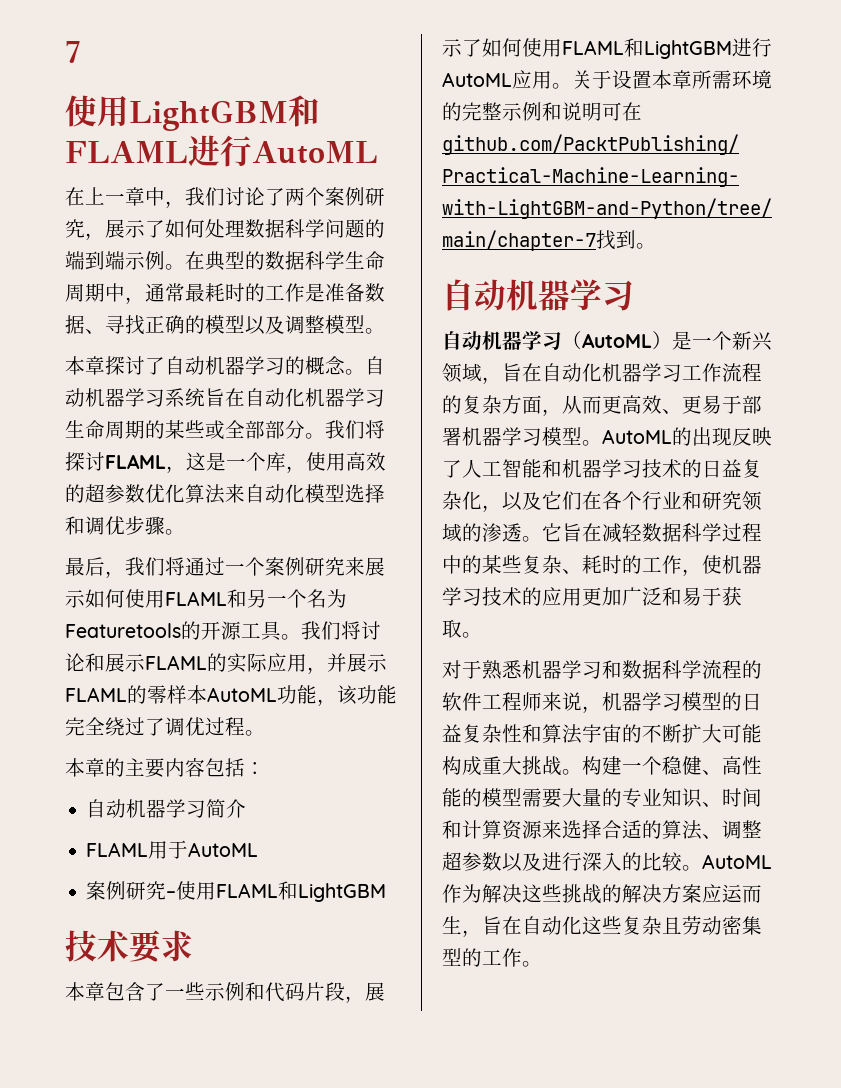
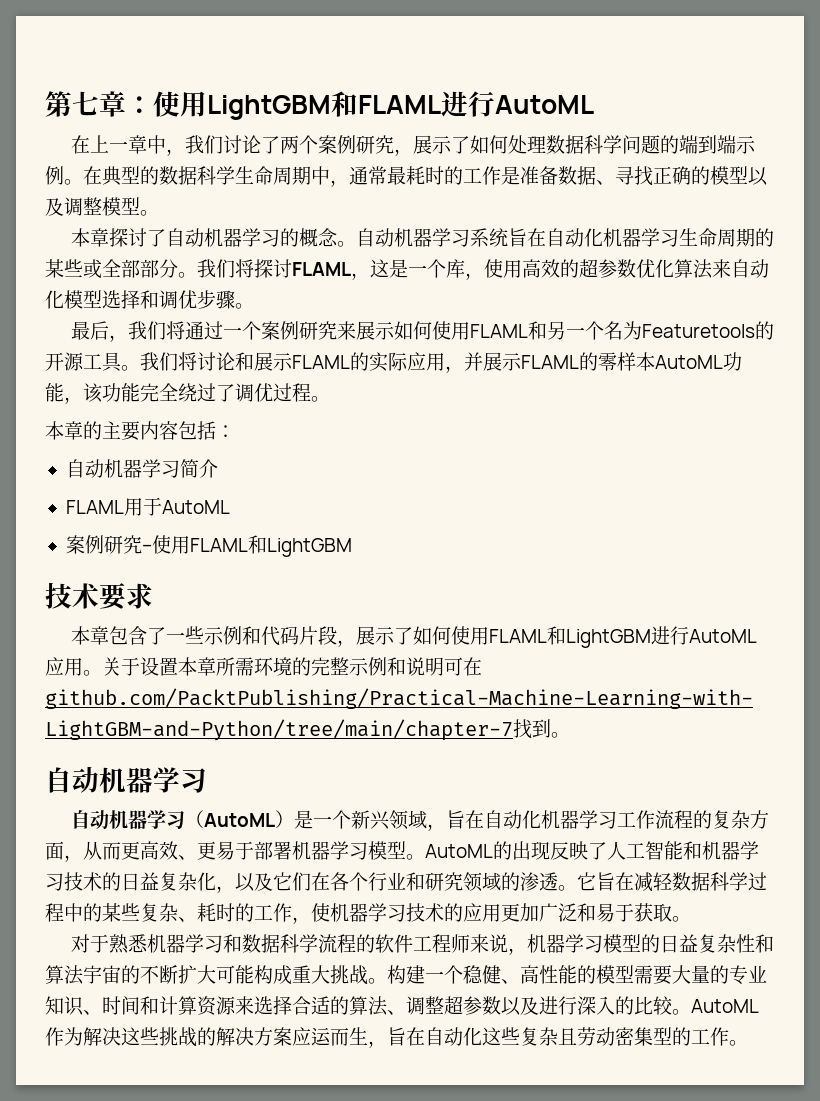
[65,41,80,63] 7 // -> [45,91,153,117] 第七章：

